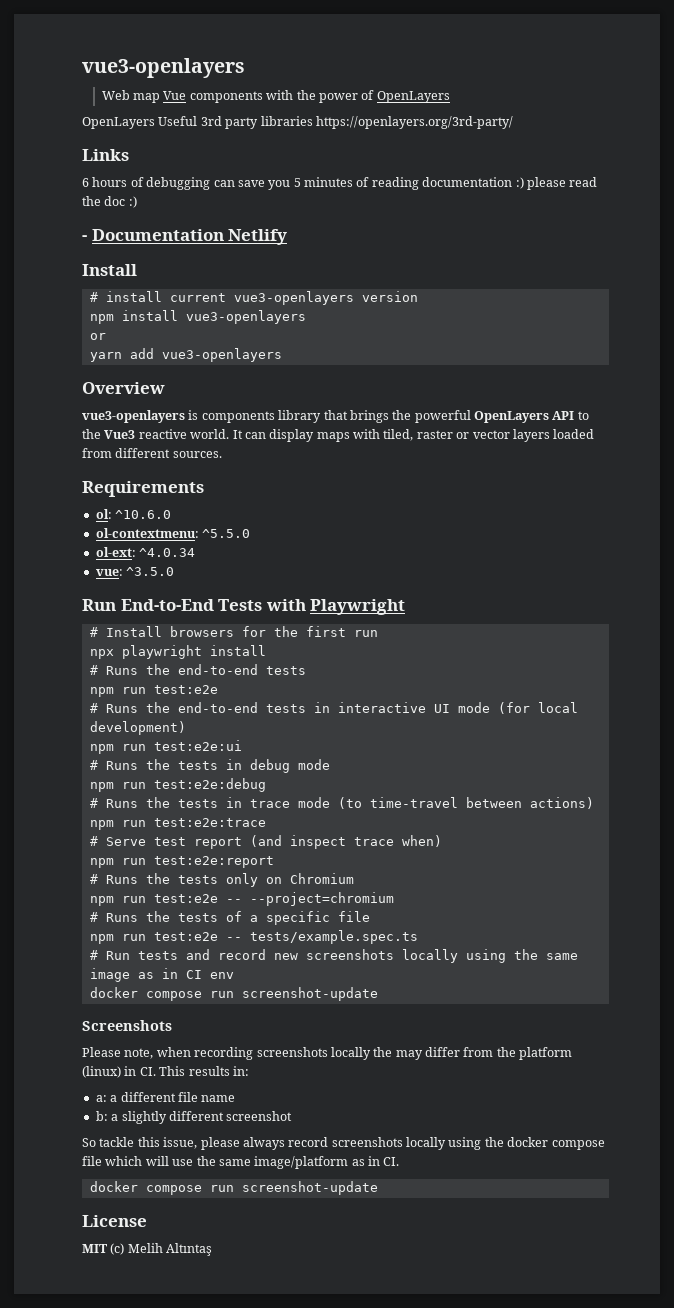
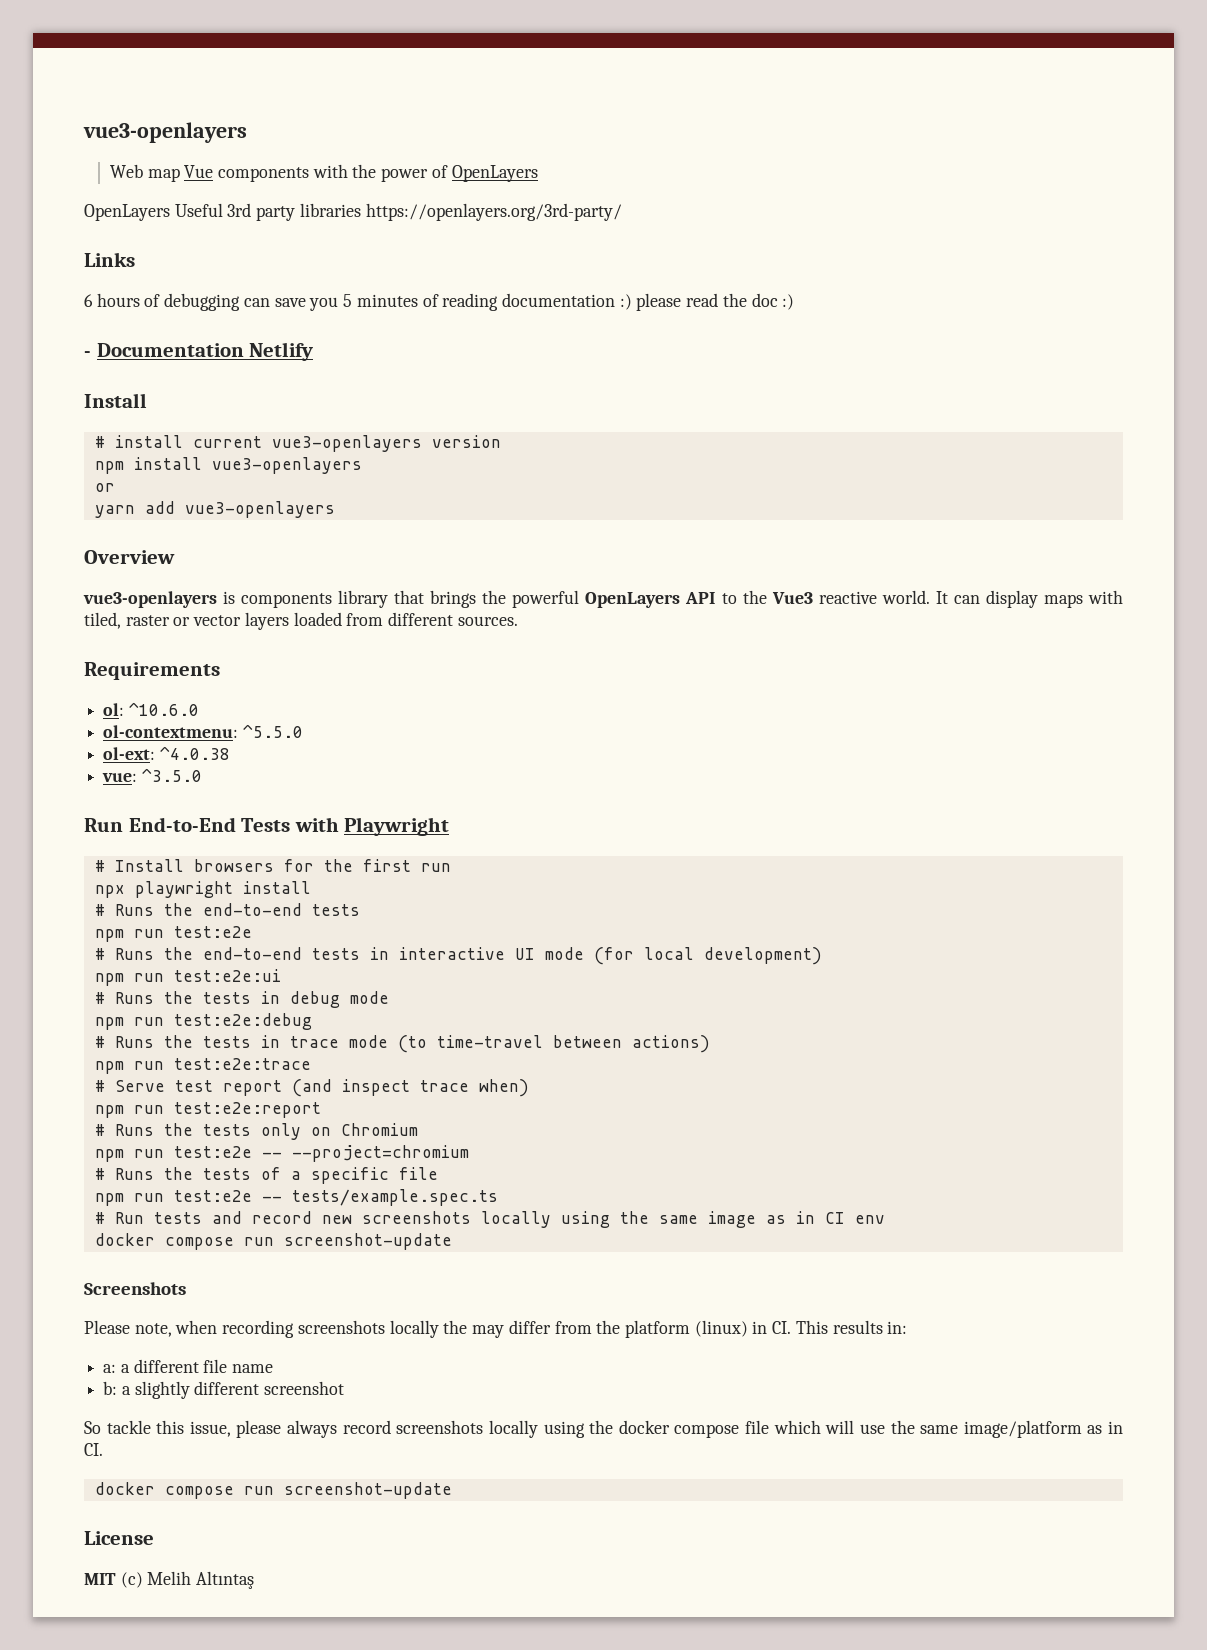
[139,548,196,557] ^4.0.34 -> [159,746,230,760] ^4.0.38

